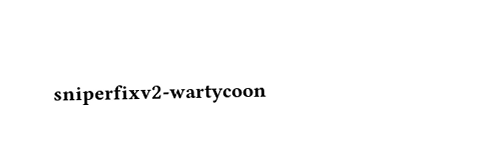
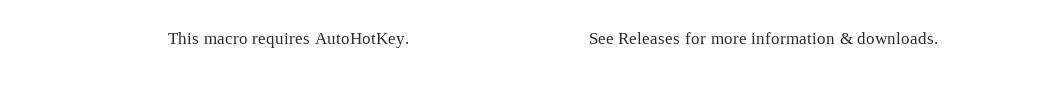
[53,82,267,106] sniperfixv2-wartycoon -> [168,32,409,48] [588,32,939,44] This macro requires AutoHotKey. // See Releases for more information & downloads.

